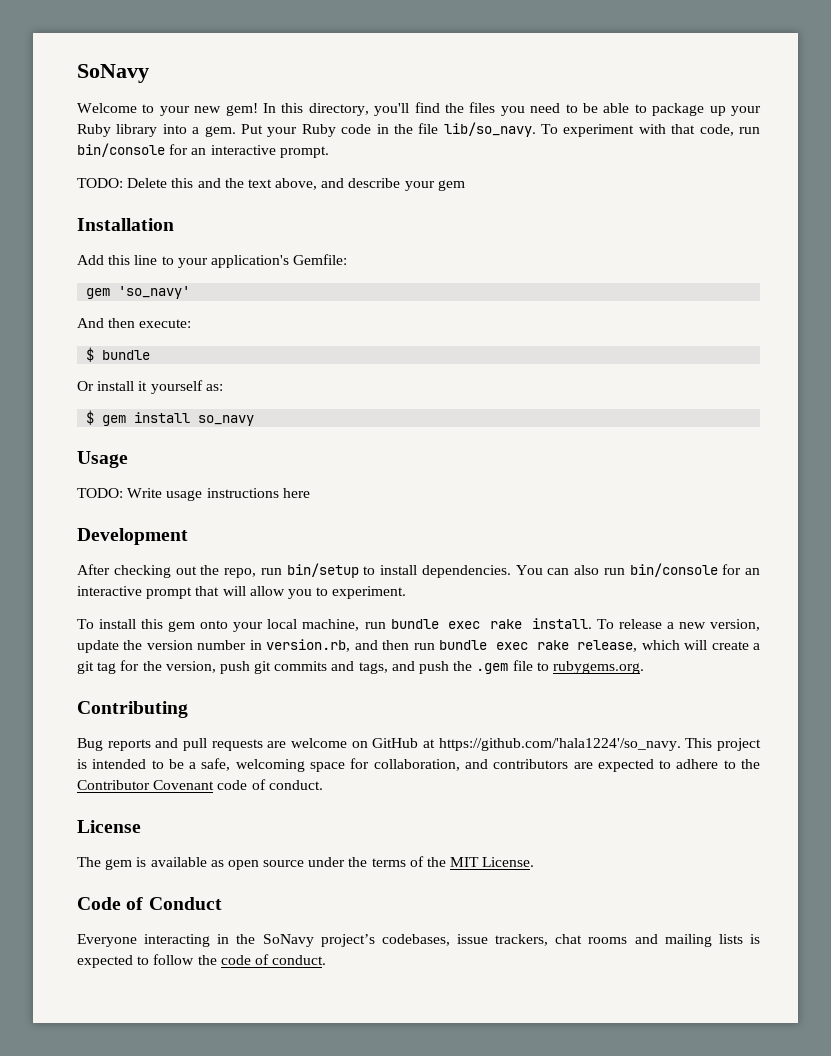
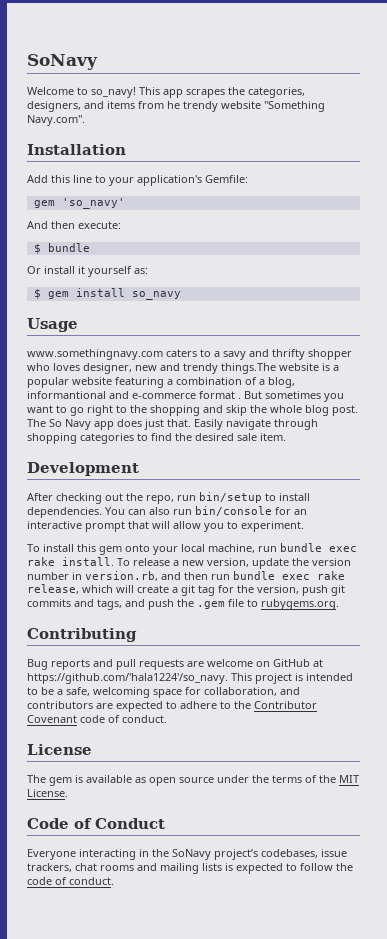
[159,102,761,116] [77,122,761,137] [77,143,329,158] [77,178,465,191] your new gem! In this directory, you'll find the files you need to be able to package up your Ruby library into a gem. Put your Ruby code in the file lib/so_navy. To experiment with that code, run bin/console for an interactive prompt. // TODO: Delete this and the text above, and describe your gem -> [91,87,305,98] [27,101,325,112] [27,115,85,126] so_navy! This app scrapes the categories, designers, and items from he trendy website "Something Navy.com".
[77,488,310,501] TODO: Write usage instructions here -> [27,349,352,360] [27,363,339,374] [27,377,295,388] [27,391,344,402] [27,405,358,416] [27,419,318,430] [27,433,286,444] www.somethingnavy.com caters to a savy and thrifty shopper who loves designer, new and trendy things.The website is a popular website featuring a combination of a blog, informantional and e-commerce format . But sometimes you want to go right to the shopping and skip the whole blog post. The So Navy app does just that. Easily navigate through shopping categories to find the desired sale item.

